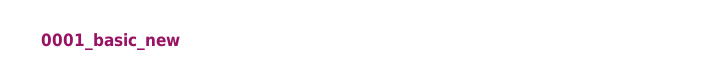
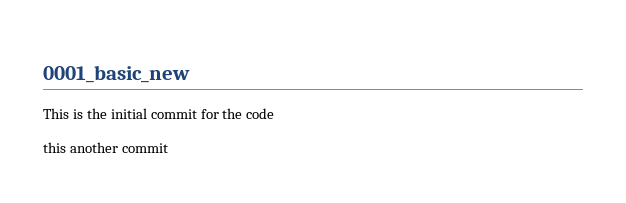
(180, 42) none -> [43,108,275,119] [43,142,168,153] // This is the initial commit for the code // this another commit

